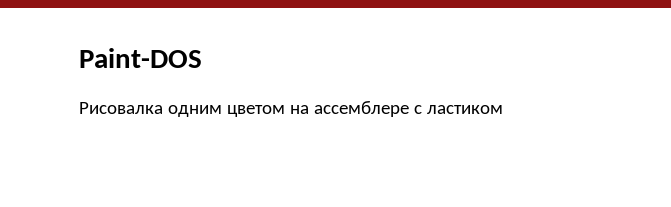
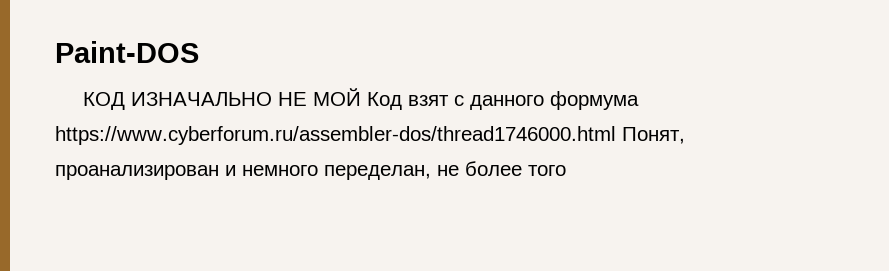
[79,101,503,117] Рисовалка одним цветом на ассемблере с ластиком -> [83,88,640,110] [55,126,685,145] [55,161,566,180] КОД ИЗНАЧАЛЬНО НЕ МОЙ Код взят с данного формума https://www.cyberforum.ru/assembler-dos/thread1746000.html Понят, проанализирован и немного переделан, не более того

